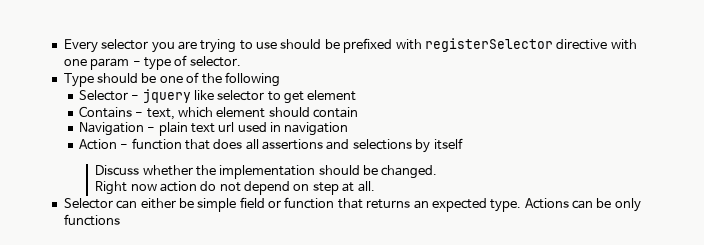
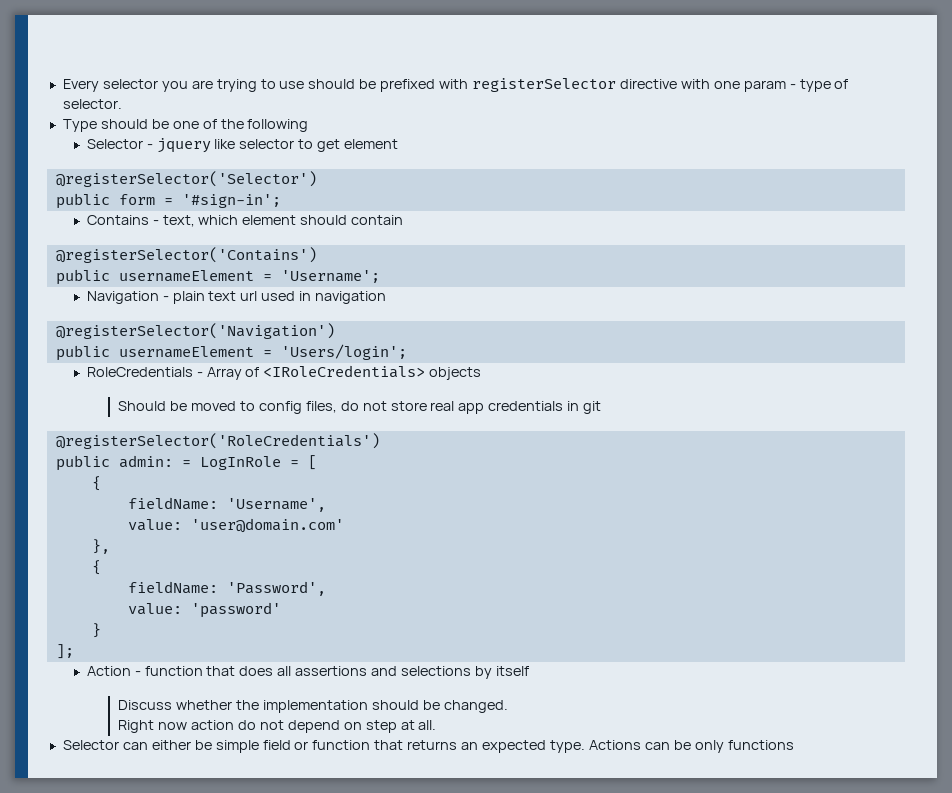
(357, 95) none -> [55,171,317,187] [55,193,281,209] // @registerSelector('Selector') // public form = '#sign-in';
(359, 112) none -> [55,247,317,263] [55,269,380,285] // @registerSelector('Contains') // public usernameElement = 'Username';
(349, 129) none -> [55,323,335,339] [55,344,407,361] [86,365,482,380] [118,401,602,414] [55,433,380,449] [55,455,317,471] [91,476,101,491] [127,497,326,512] [127,518,344,533] [91,539,110,554] [91,560,101,575] [127,581,326,596] [127,602,281,618] [91,623,101,638] [55,644,74,659] // @registerSelector('Navigation') // public usernameElement = 'Users/login'; // RoleCredentials - Array of <IRoleCredentials> objects // Should be moved to config files, do not store real app credentials in git // @registerSelector('RoleCredentials') // public admin: = LogInRole = [ // { // fieldName: 'Username', // value: 'user@domain.com' // }, // { // fieldName: 'Password', // value: 'password' // } // ];

